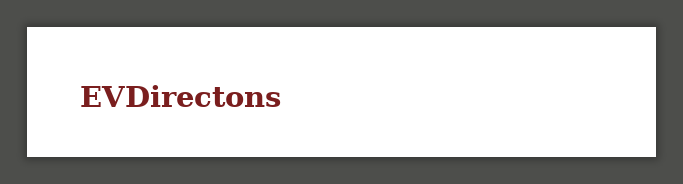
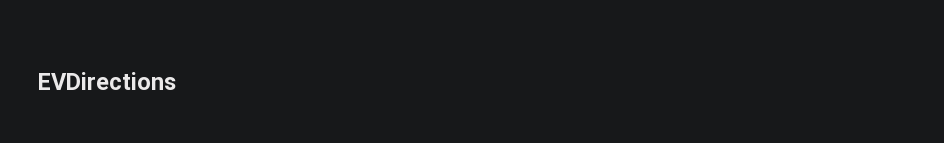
[80,85,281,107] EVDirectons -> [38,72,176,90] EVDirections

